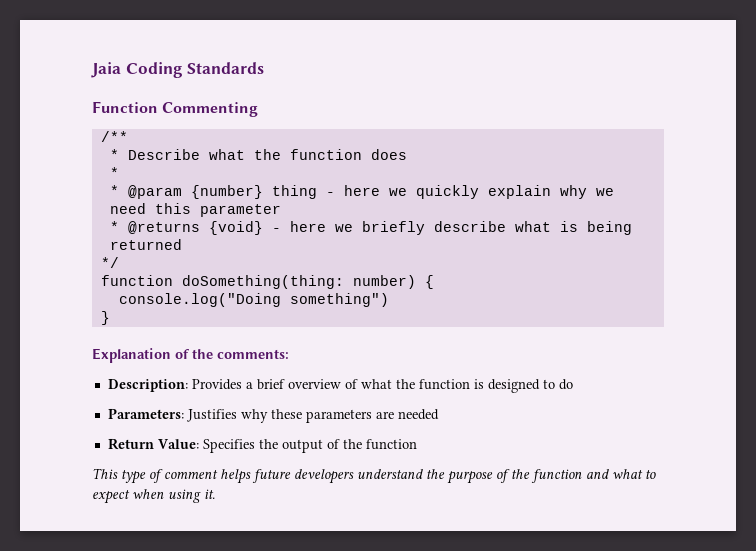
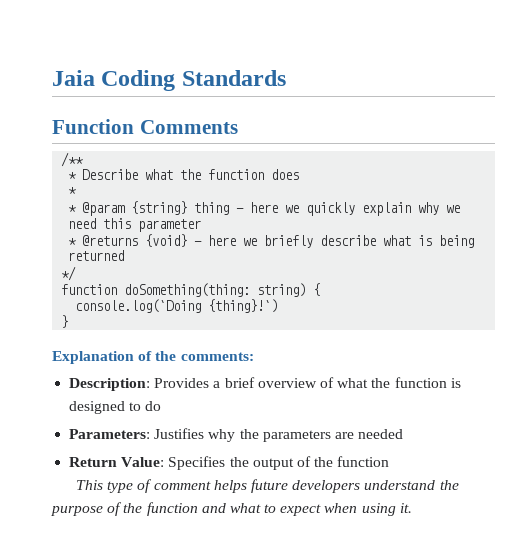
[162,102,259,117] Commenting -> [139,120,238,134] Comments
[190,185,263,199] {number} -> [131,201,188,215] {string}
[352,275,416,289] number) -> [257,283,307,297] string)
[118,293,389,307] console.log("Doing something") -> [75,299,279,313] console.log(`Doing {thing}!`)
[270,409,302,419] these -> [239,429,259,439] the

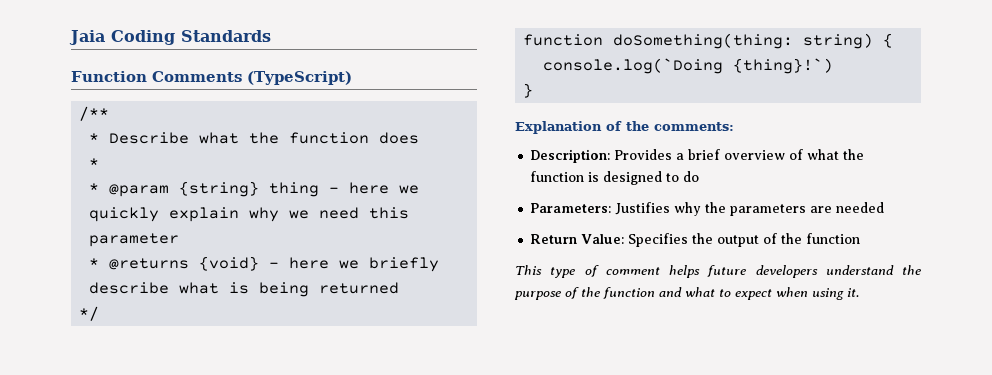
(238, 127) none -> [247,71,352,85] (TypeScript)

